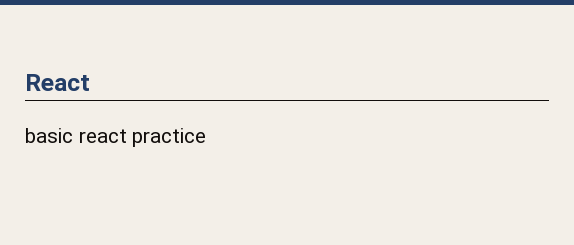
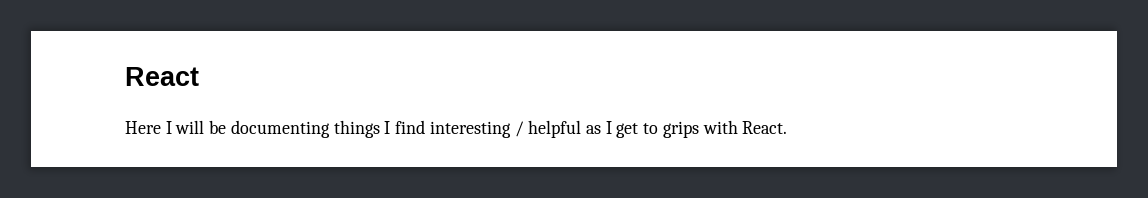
[25,128,207,147] basic react practice -> [125,120,788,138] Here I will be documenting things I find interesting / helpful as I get to grips with React.

